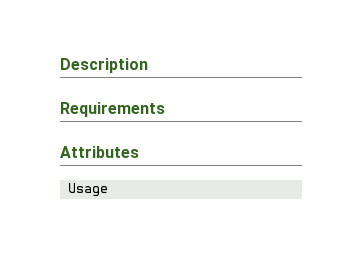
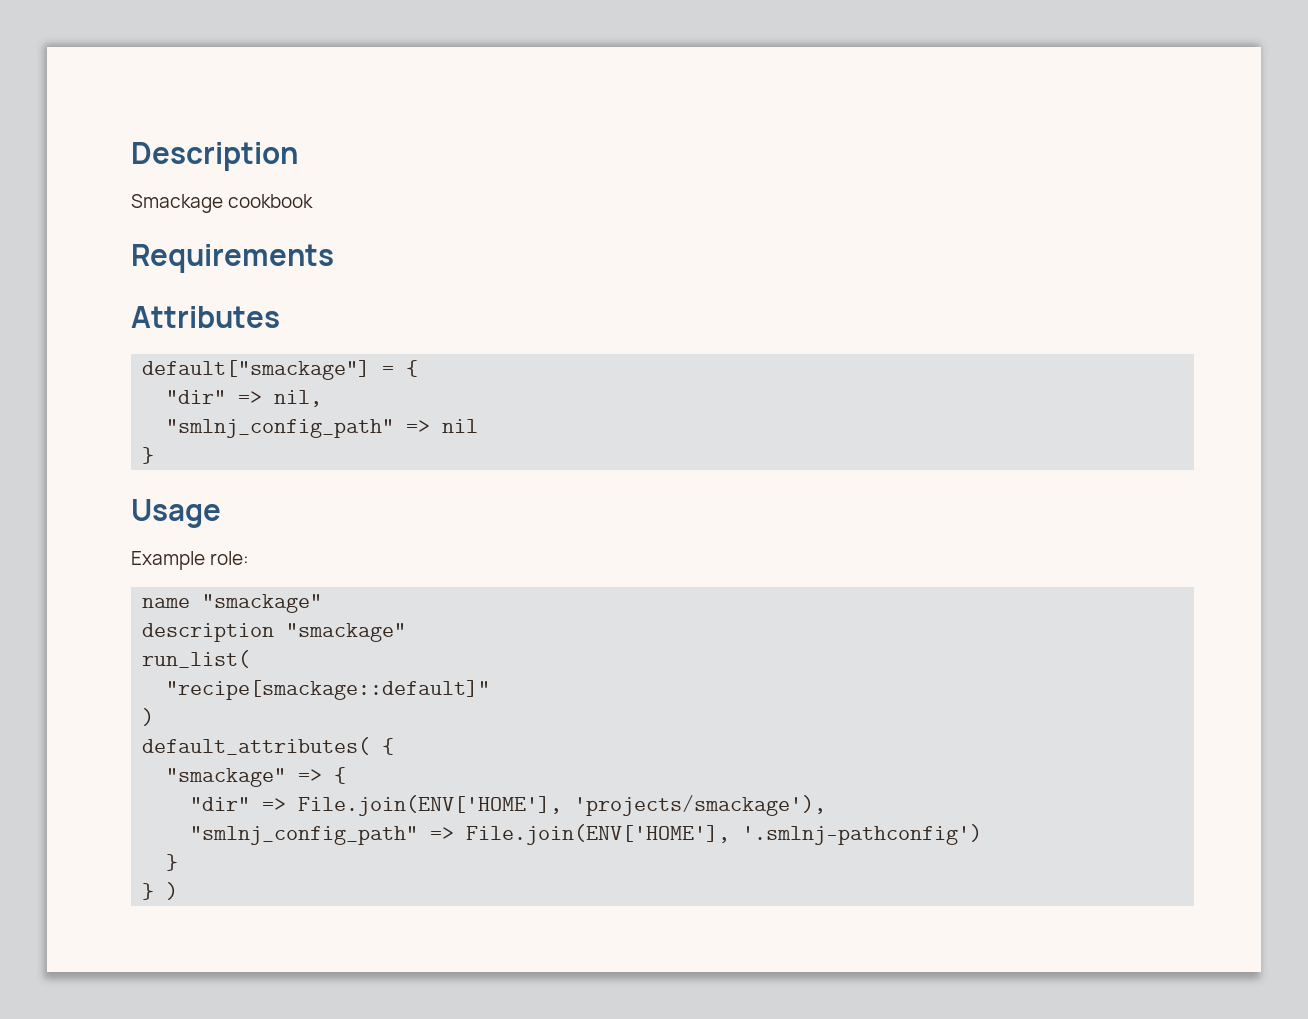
(148, 65) none -> [131,194,314,213] // Smackage cookbook
[68,183,109,197] Usage -> [142,360,419,380] [166,390,323,407] [166,419,479,438] [142,447,155,464] [131,499,221,528] [131,551,250,570] [142,594,323,613] [142,623,407,642] [142,650,251,668] [166,680,491,700] [142,708,155,726] [142,737,395,755] [166,767,347,787] [190,795,827,816] [190,824,983,845] [166,854,179,871] [142,882,179,900] default["smackage"] = { // "dir" => nil, // "smlnj_config_path" => nil // } // Usage // Example role: // name "smackage" // description "smackage" // run_list( // "recipe[smackage::default]" // ) // default_attributes( { // "smackage" => { // "dir" => File.join(ENV['HOME'], 'projects/smackage'), // "smlnj_config_path" => File.join(ENV['HOME'], '.smlnj-pathconfig') // } // } )

